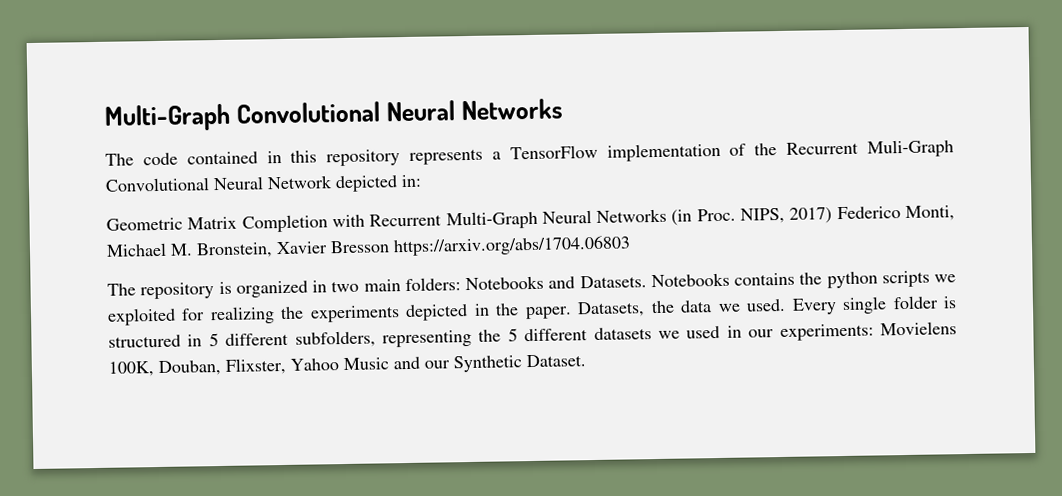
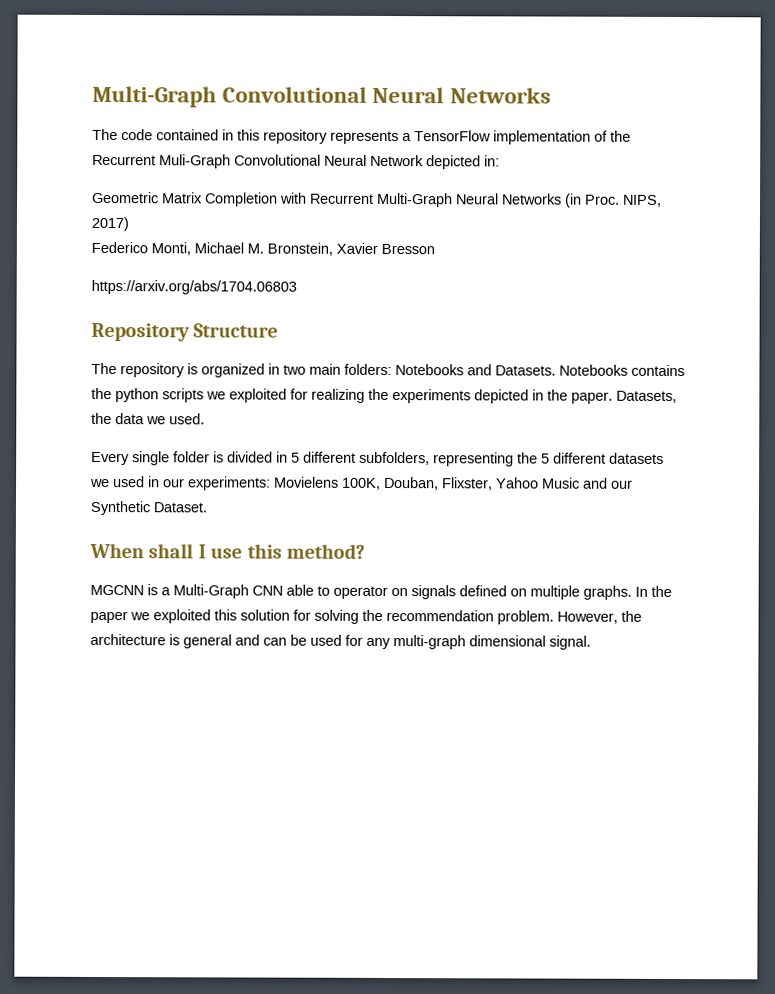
(833, 215) none -> (129, 224) //
(390, 247) none -> (435, 249) //
(631, 246) none -> [91,322,279,342] // Repository Structure
(787, 305) none -> (205, 419) //
[108,334,181,348] structured -> [227,451,273,463] divided
(586, 361) none -> [89,542,365,559] [90,584,672,600] [90,609,642,625] [90,633,591,650] // When shall I use this method? // MGCNN is a Multi-Graph CNN able to operator on signals defined on multiple graphs. In the paper we exploited this solution for solving the recommendation problem. However, the architecture is general and can be used for any multi-graph dimensional signal.

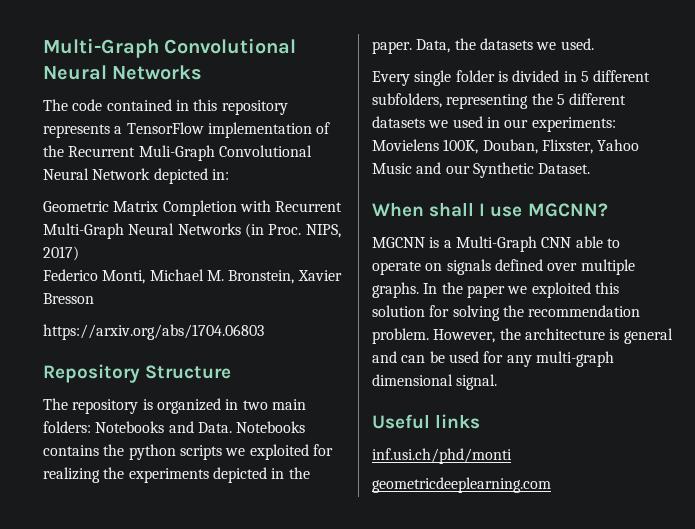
[495,365,556,376] Datasets. -> [197,422,232,433] Data.
[616,390,677,404] [91,412,145,425] Datasets, the data -> [416,38,533,53] Data, the datasets
[246,543,365,559] this method? -> [527,203,608,217] MGCNN?
[333,585,388,600] operator -> [372,261,421,275] operate
[510,588,527,597] on -> [547,263,578,271] over
(591, 642) none -> [372,414,481,429] [372,448,512,464] [372,477,551,493] // Useful links // inf.usi.ch/phd/monti // geometricdeeplearning.com

